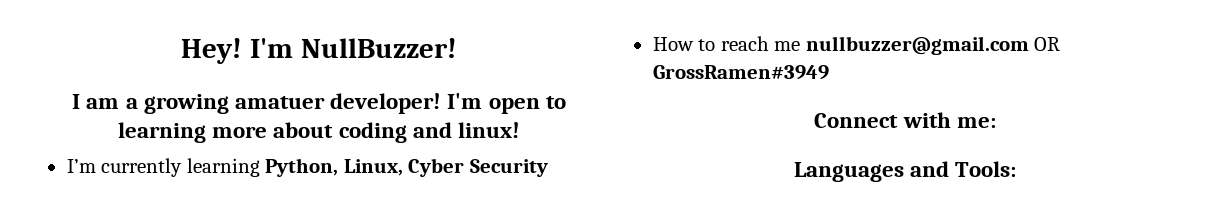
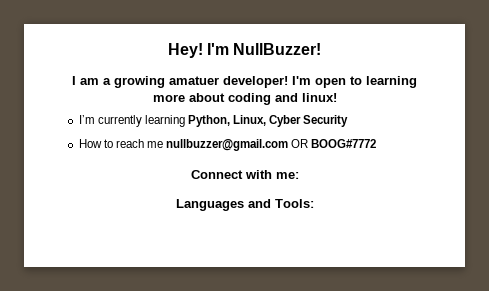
[652,65,829,80] GrossRamen#3949 -> [311,139,377,148] BOOG#7772

